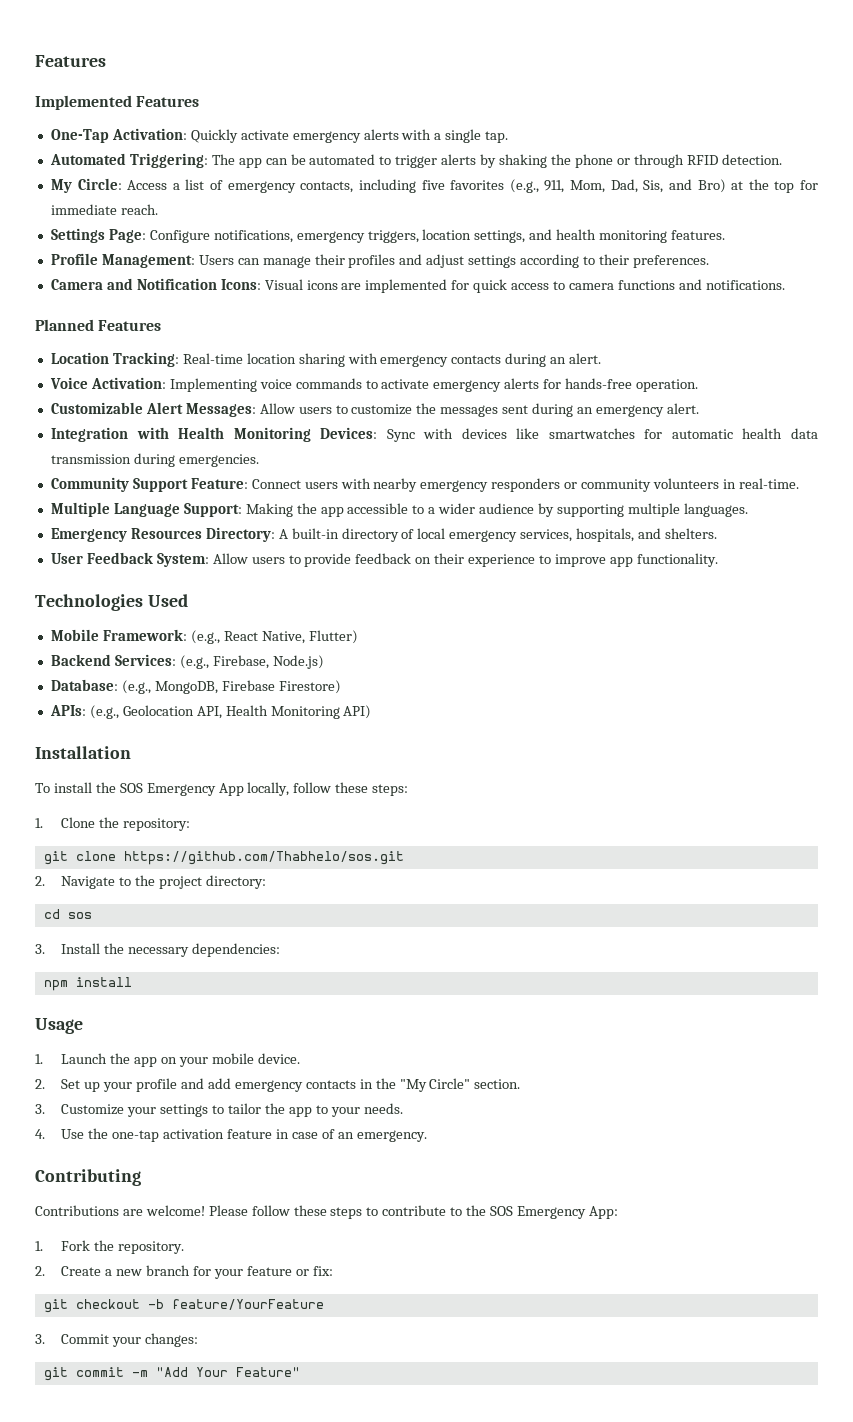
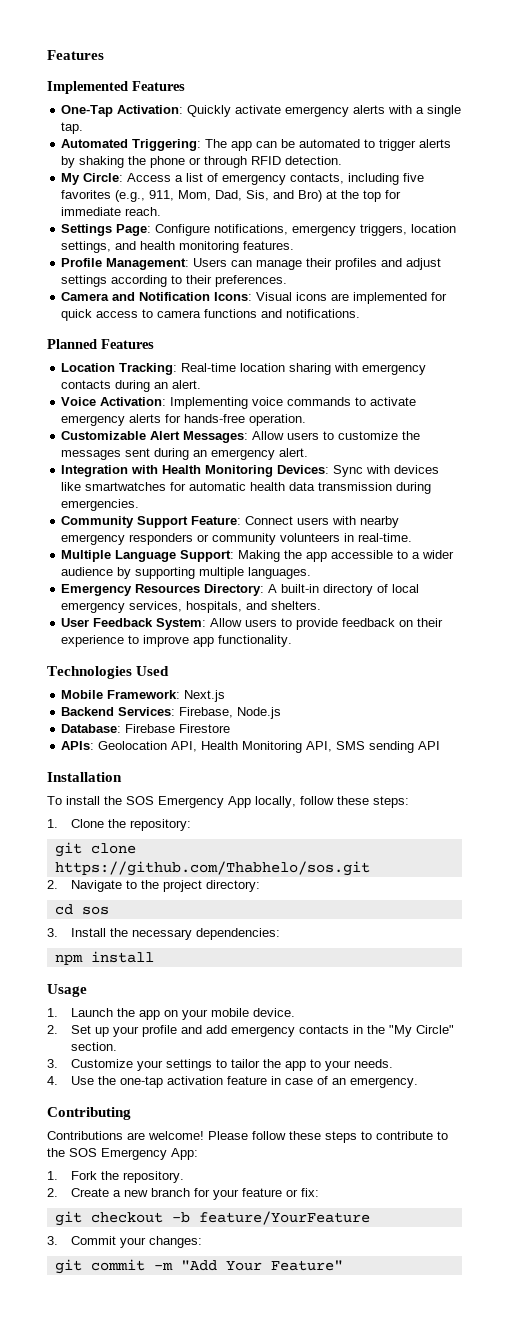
[190,630,358,644] [50,654,324,669] [50,679,341,694] (e.g., React Native, Flutter) // Backend Services: (e.g., Firebase, Node.js) // Database: (e.g., MongoDB, Firebase Firestore) -> [184,690,226,702] [61,707,282,719] [61,724,231,733] Next.js // Backend Services: Firebase, Node.js // Database: Firebase Firestore
[89,705,119,719] (e.g., -> (95, 745) none
[343,705,372,719] API) -> [306,741,441,753] API, SMS sending API

